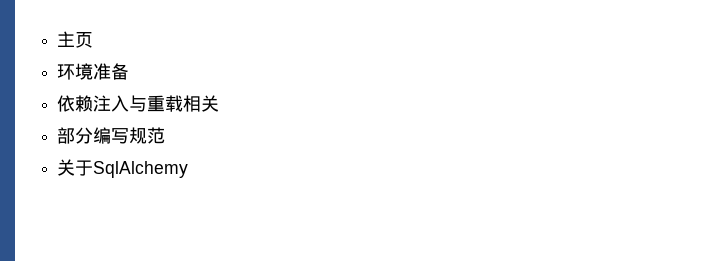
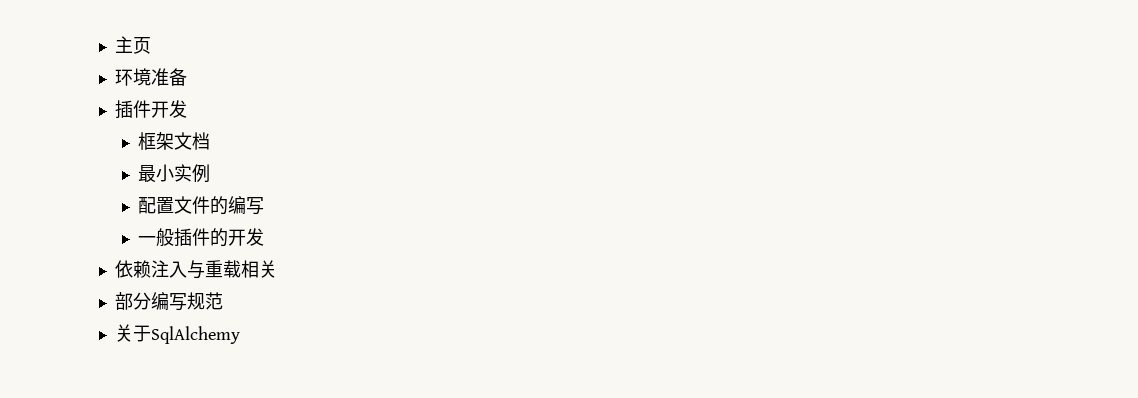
(130, 71) none -> [114,100,187,119] [138,132,211,150] [138,164,211,183] [138,196,265,215] [138,228,265,247] // 插件开发 // 框架文档 // 最小实例 // 配置文件的编写 // 一般插件的开发

